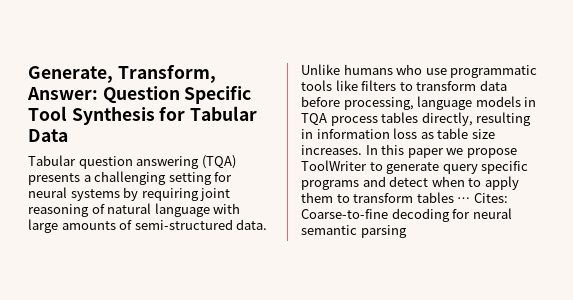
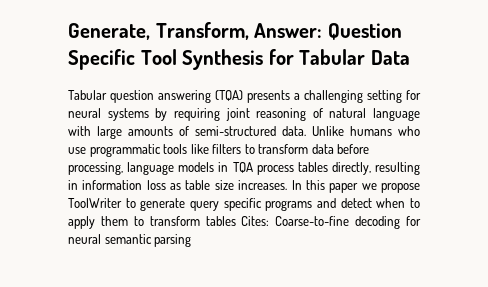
[457,197,471,203] … -> (236, 221) none

